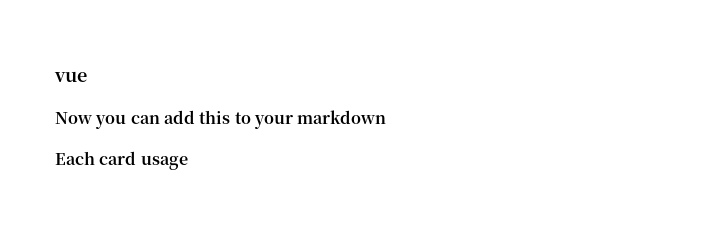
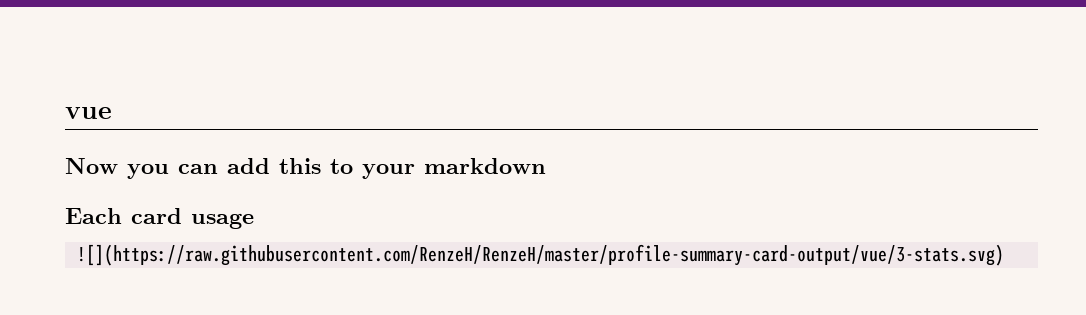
(188, 162) none -> [77,244,1005,266] // ![](https://raw.githubusercontent.com/RenzeH/RenzeH/master/profile-summary-card-output/vue/3-stats.svg)

